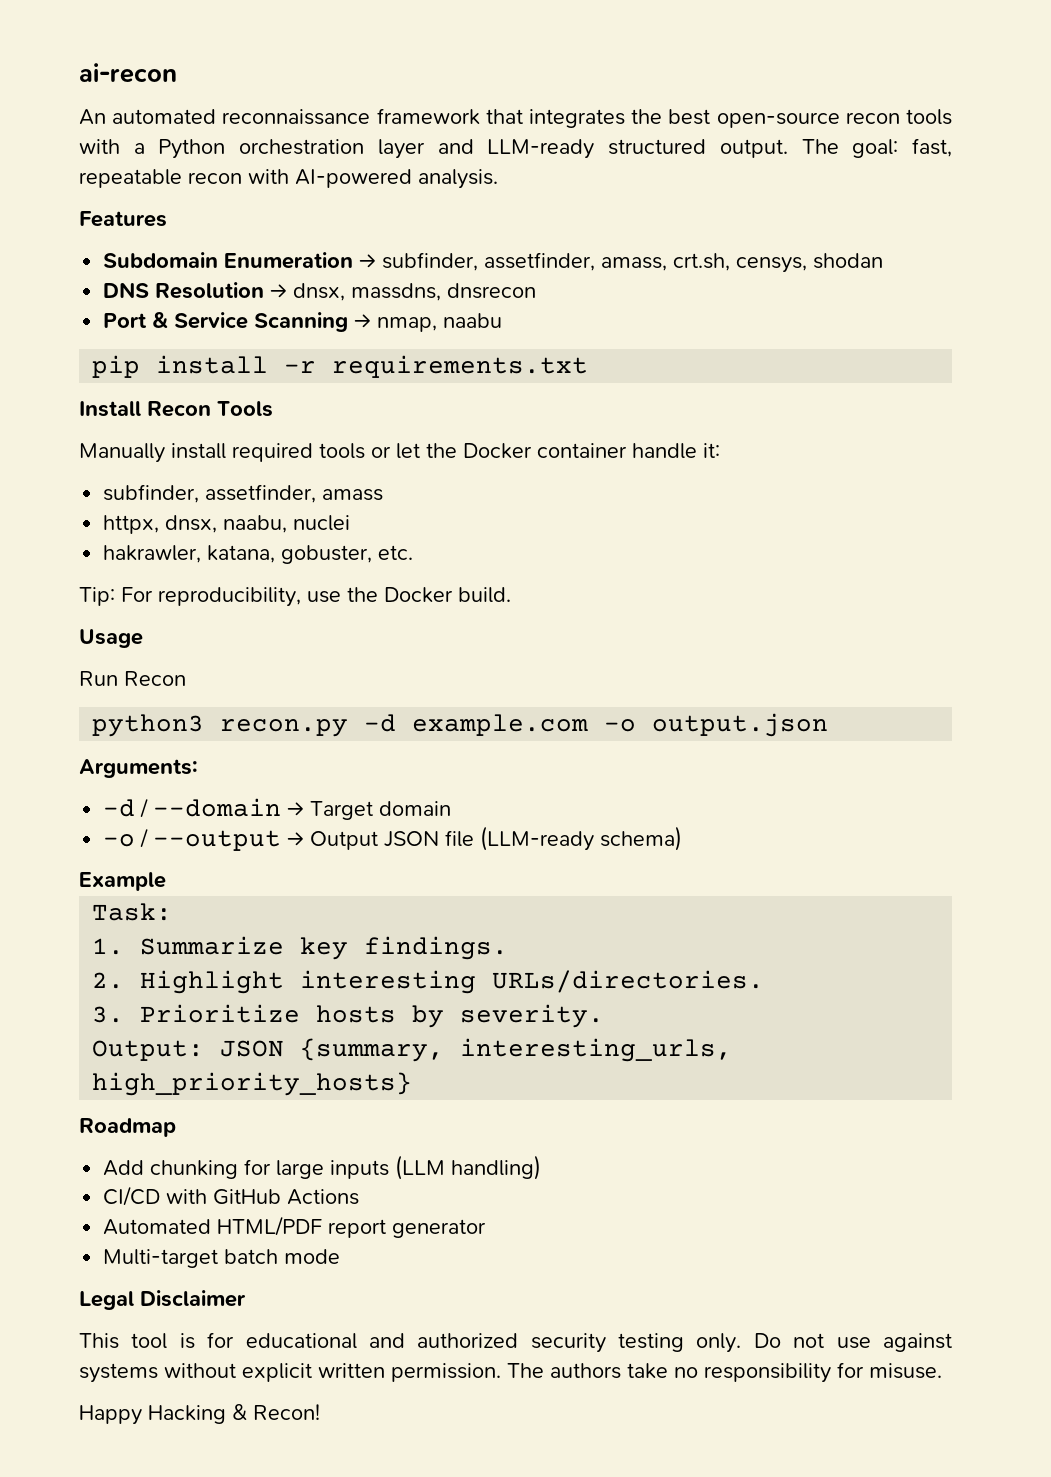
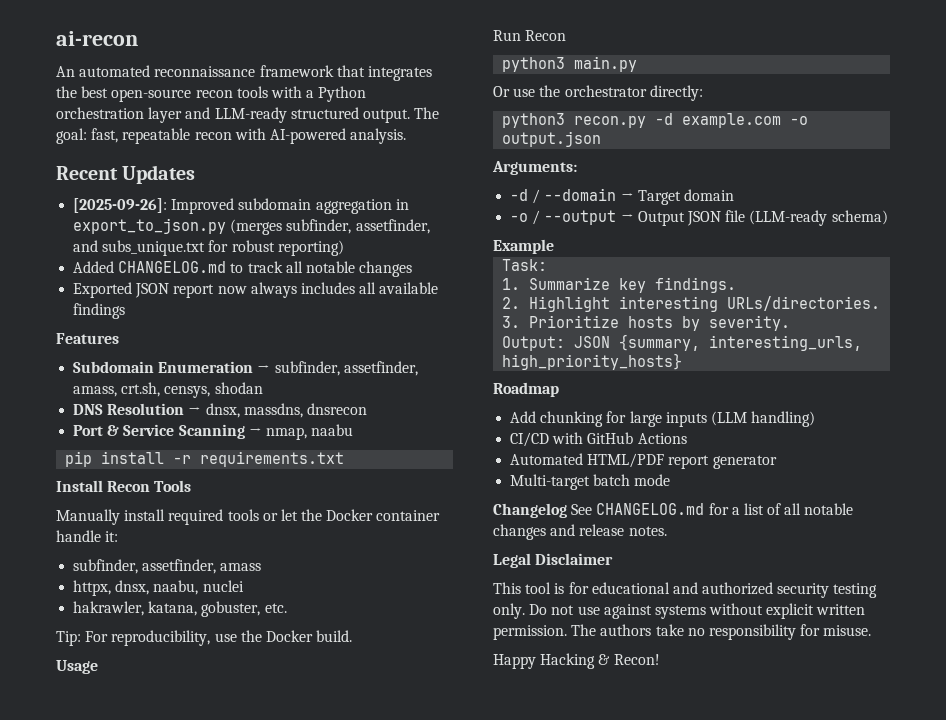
(498, 179) none -> [56,165,196,184] [73,198,409,214] [73,218,430,235] [73,240,344,256] [73,261,413,277] [73,282,439,298] [73,303,126,319] // Recent Updates // [2025-09-26]: Improved subdomain aggregation in export_to_json.py (merges subfinder, assetfinder, and subs_unique.txt for robust reporting) // Added CHANGELOG.md to track all notable changes // Exported JSON report now always includes all available findings
(186, 678) none -> [502,56,638,72] [493,85,703,101] // python3 main.py // Or use the orchestrator directly:
(341, 1256) none -> [493,503,854,518] [493,524,667,540] // Changelog See CHANGELOG.md for a list of all notable changes and release notes.

